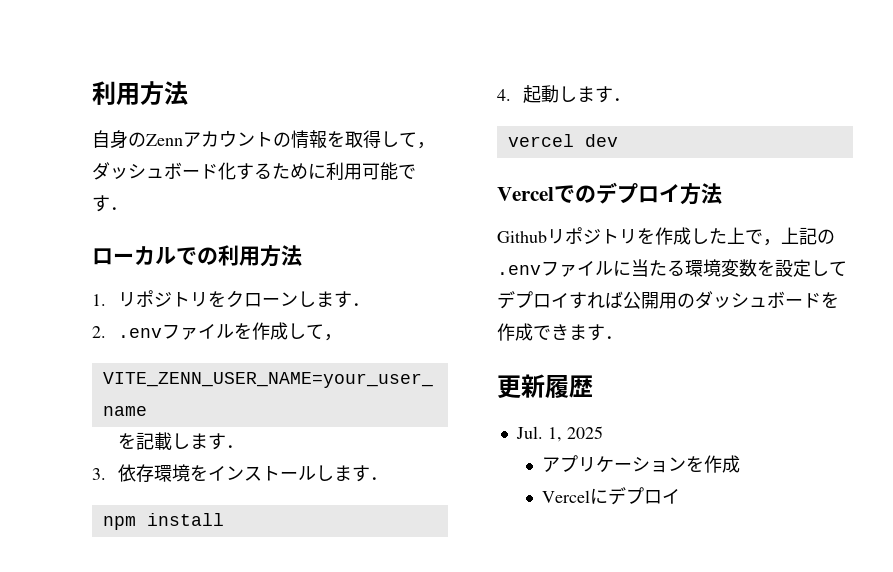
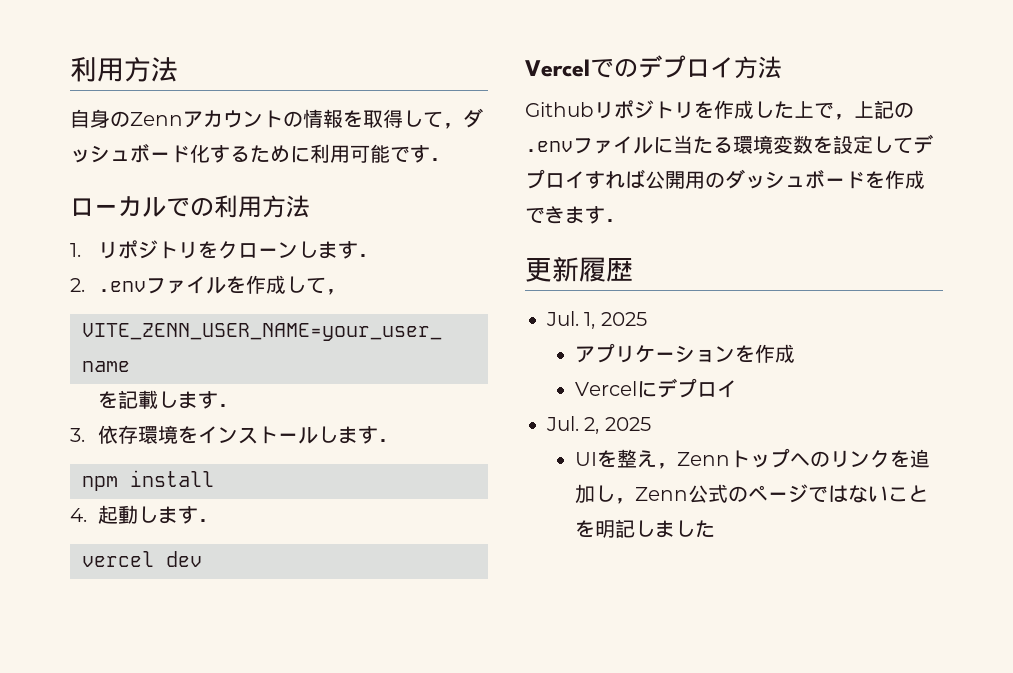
(681, 496) none -> [546,416,651,434] [575,448,931,469] [575,484,929,504] [575,519,716,538] // Jul. 2, 2025 // UIを整え，Zennトップへのリンクを追加し，Zenn公式のページではないことを明記しました

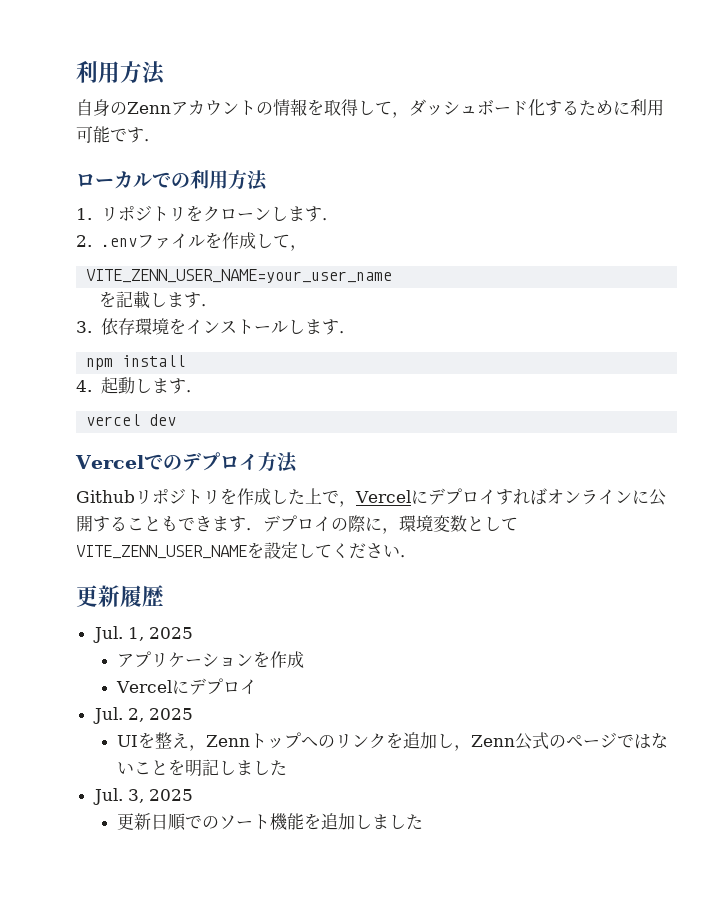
[854,100,914,119] [525,134,933,154] [525,169,925,189] [525,206,605,224] 上記の.envファイルに当たる環境変数を設定してデプロイすれば公開用のダッシュボードを作成できます -> [355,488,666,506] [76,515,518,534] [76,542,400,559] Vercelにデプロイすればオンラインに公開することもできます．デプロイの際に，環境変数としてVITE_ZENN_USER_NAMEを設定してください
(716, 529) none -> [92,788,193,805] [117,813,424,831] // Jul. 3, 2025 // 更新日順でのソート機能を追加しました

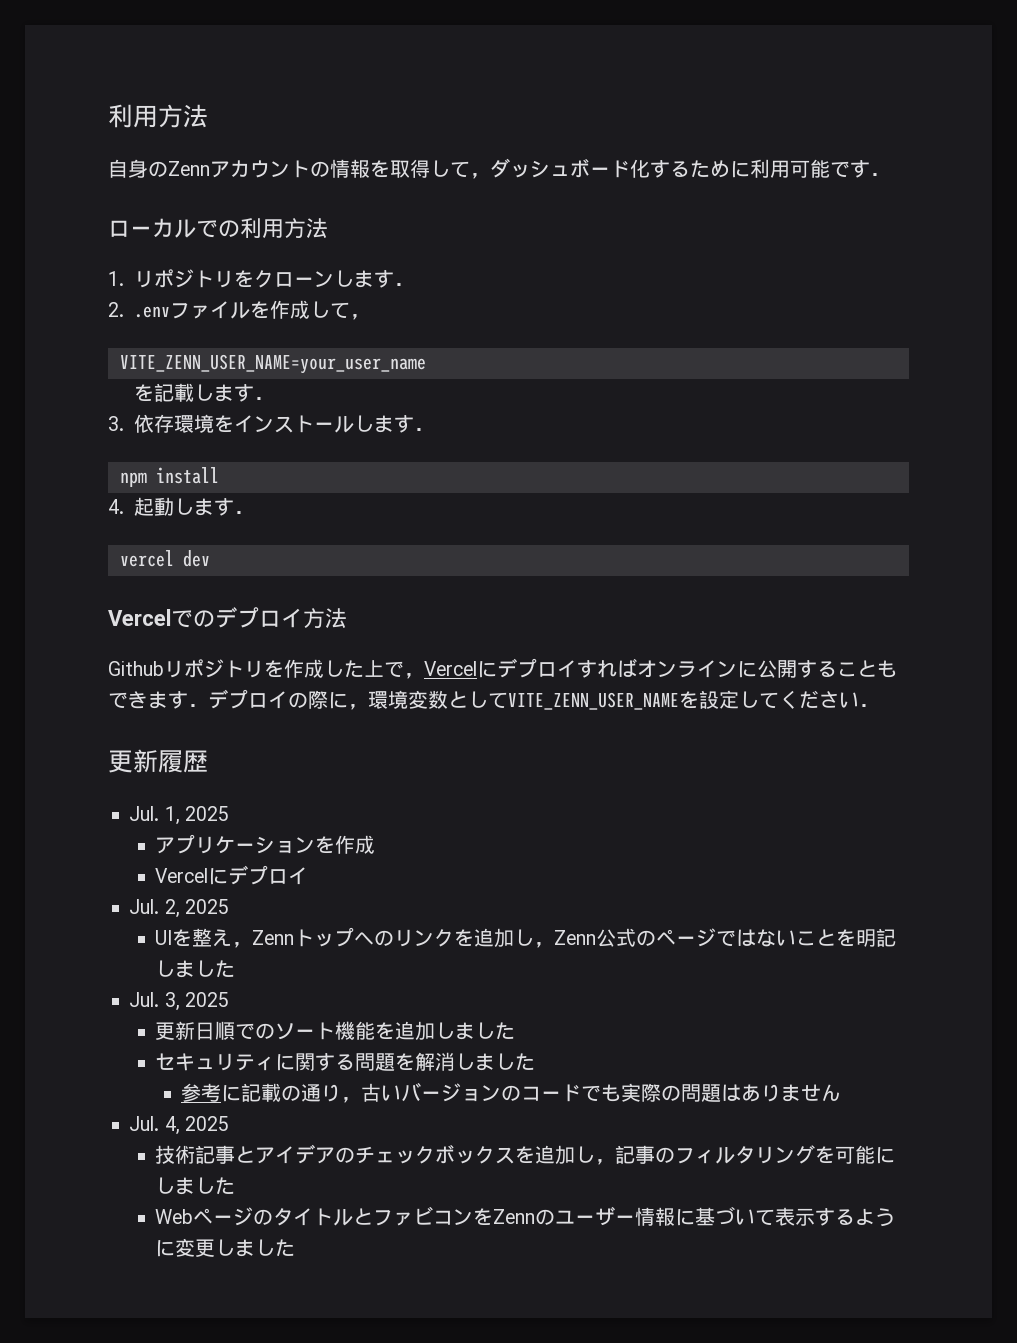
(424, 822) none -> [155,1052,536,1071] [181,1082,842,1103] [129,1116,229,1135] [155,1144,896,1165] [155,1177,236,1195] [155,1206,896,1227] [155,1238,296,1257] // セキュリティに関する問題を解消しました // 参考に記載の通り，古いバージョンのコードでも実際の問題はありません // Jul. 4, 2025 // 技術記事とアイデアのチェックボックスを追加し，記事のフィルタリングを可能にしました // WebページのタイトルとファビコンをZennのユーザー情報に基づいて表示するように変更しました

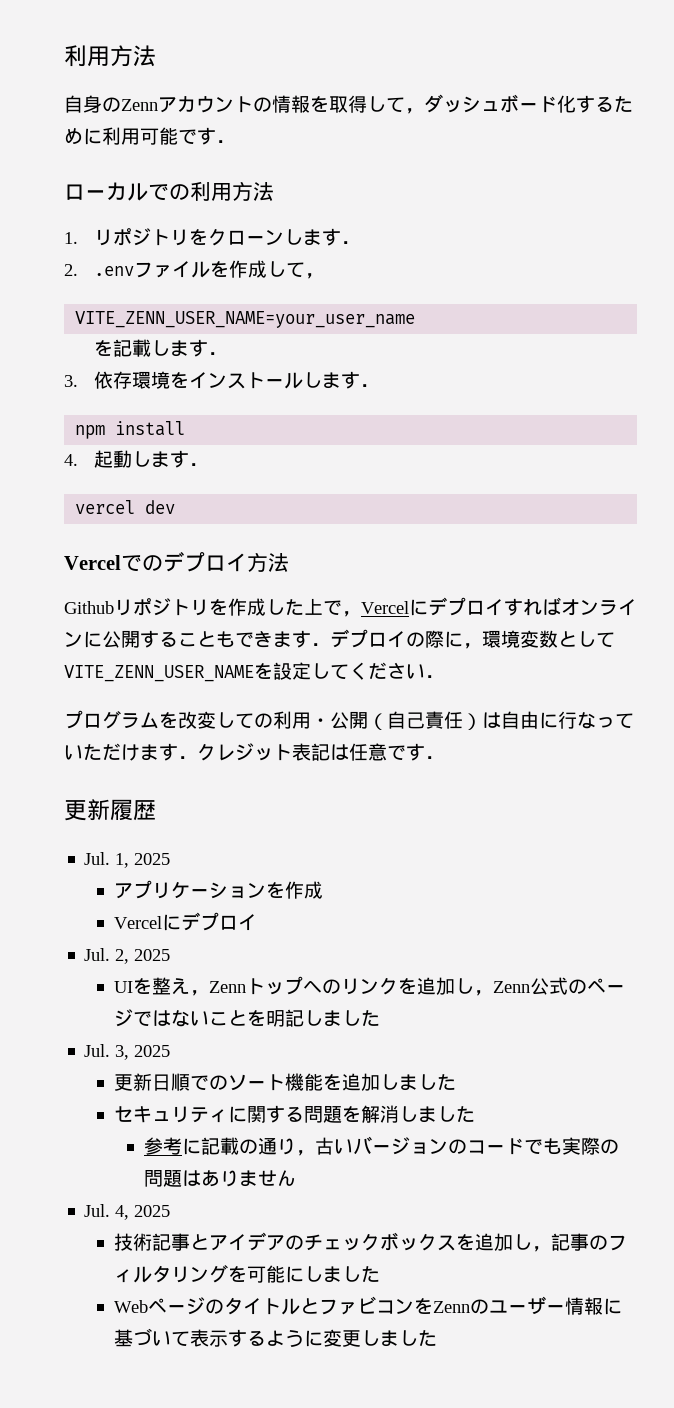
(879, 705) none -> [64,710,634,730] [64,743,444,761] // プログラムを改変しての利用・公開（自己責任）は自由に行なっていただけます．クレジット表記は任意です．

